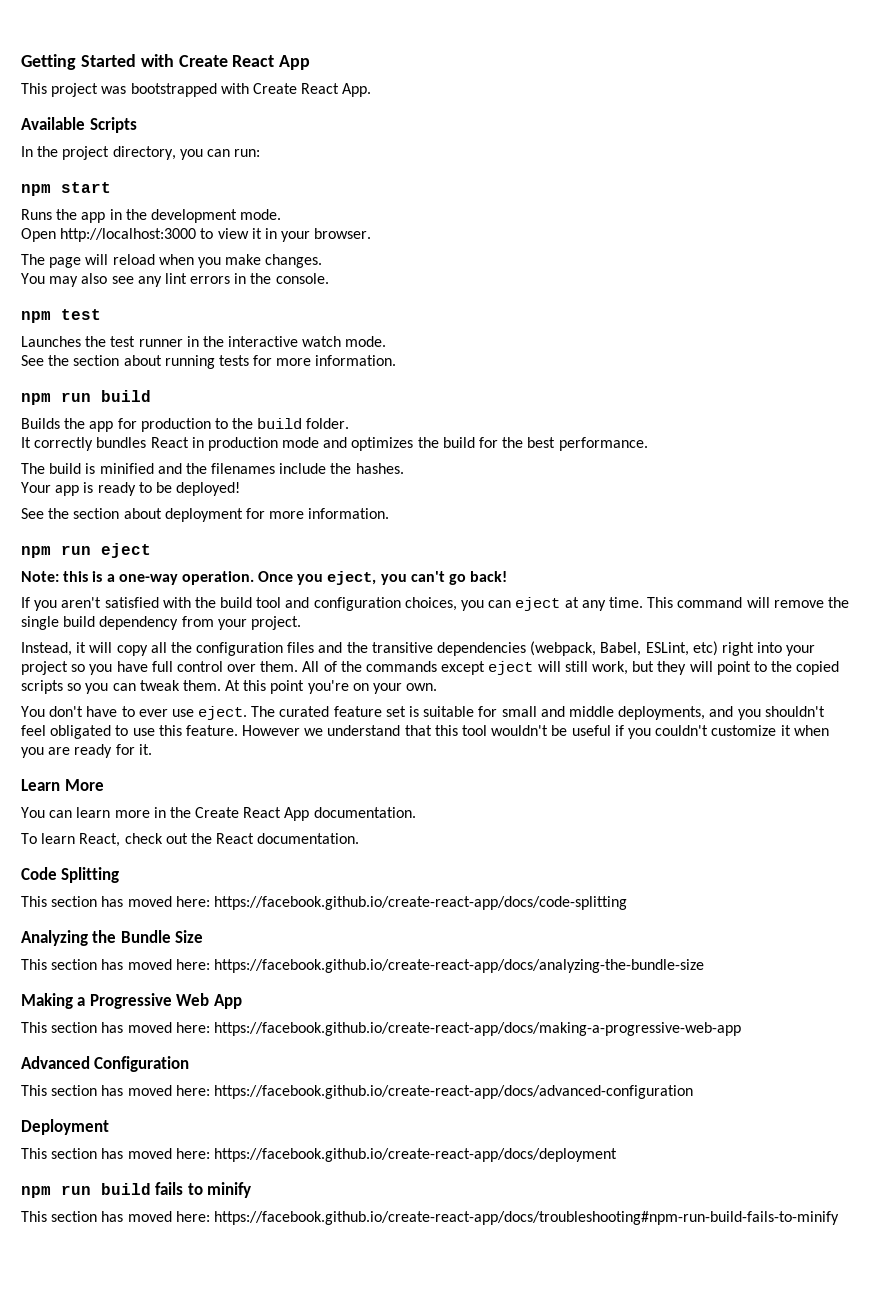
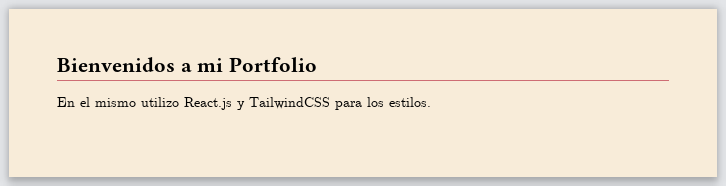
[21,54,311,70] [21,83,372,97] [21,117,137,133] [21,146,261,160] [21,182,111,196] [21,209,282,223] [21,228,372,242] [21,254,323,268] [21,273,329,287] [21,309,101,323] [21,336,387,347] [21,355,397,369] [21,390,151,405] [21,418,350,432] [21,437,648,451] [21,463,404,474] [21,482,241,496] [21,508,390,522] [21,543,151,558] [21,571,508,585] [21,597,849,611] [21,616,301,630] [21,641,816,656] [21,661,840,675] [21,680,438,694] [21,706,825,720] [21,725,829,739] [21,744,152,758] [21,779,104,791] [21,807,416,821] [21,833,360,847] [21,867,120,883] [21,896,627,910] [21,930,204,946] [21,959,704,973] [21,993,242,1009] [21,1022,741,1036] [21,1056,190,1072] [21,1085,693,1099] [21,1119,109,1135] [21,1148,617,1162] [21,1182,252,1198] [21,1211,839,1225] Getting Started with Create React App // This project was bootstrapped with Create React App. // Available Scripts // In the project directory, you can run: // npm start // Runs the app in the development mode. // Open http://localhost:3000 to view it in your browser. // The page will reload when you make changes. // You may also see any lint errors in the console. // npm test // Launches the test runner in the interactive watch mode. // See the section about running tests for more information. // npm run build // Builds the app for production to the build folder. // It correctly bundles React in production mode and optimizes the build for the best performance. // The build is minified and the filenames include the hashes. // Your app is ready to be deployed! // See the section about deployment for more information. // npm run eject // Note: this is a one-way operation. Once you eject, you can't go back! // If you aren't satisfied with the build tool and configuration choices, you can eject at any time. This command will remove the single build dependency from your project. // Instead, it will copy all the configuration files and the transitive dependencies (webpack, Babel, ESLint, etc) right into your project so you have full control over them. All of the commands except eject will still work, but they will point to the copied scripts so you can tweak them. At this point you're on your own. // You don't have to ever use eject. The curated feature set is suitable for small and middle deployments, and you shouldn't feel obligated to use this feature. However we understand that this tool wouldn't be useful if you couldn't customize it when you are ready for it. // Learn More // You can learn more in the Create React App documentation. // To learn React, check out the React documentation. // Code Splitting // This section has moved here: https://facebook.github.io/create-react-app/docs/code-splitting // Analyzing the Bundle Size // This section has moved here: https://facebook.github.io/create-react-app/docs/analyzing-the-bundle-size // Making a Progressive Web App // This section has moved here: https://facebook.github.io/create-react-app/docs/making-a-progressive-web-app // Advanced Configuration // This section has moved here: https://facebook.github.io/create-react-app/docs/advanced-configuration // Deployment // This section has moved here: https://facebook.github.io/create-react-app/docs/deployment // npm run build fails to minify // This section has moved here: https://facebook.github.io/create-react-app/docs/troubleshooting#npm-run-build-fails-to-minify -> [57,57,318,72] [57,97,431,110] Bienvenidos a mi Portfolio // En el mismo utilizo React.js y TailwindCSS para los estilos.

